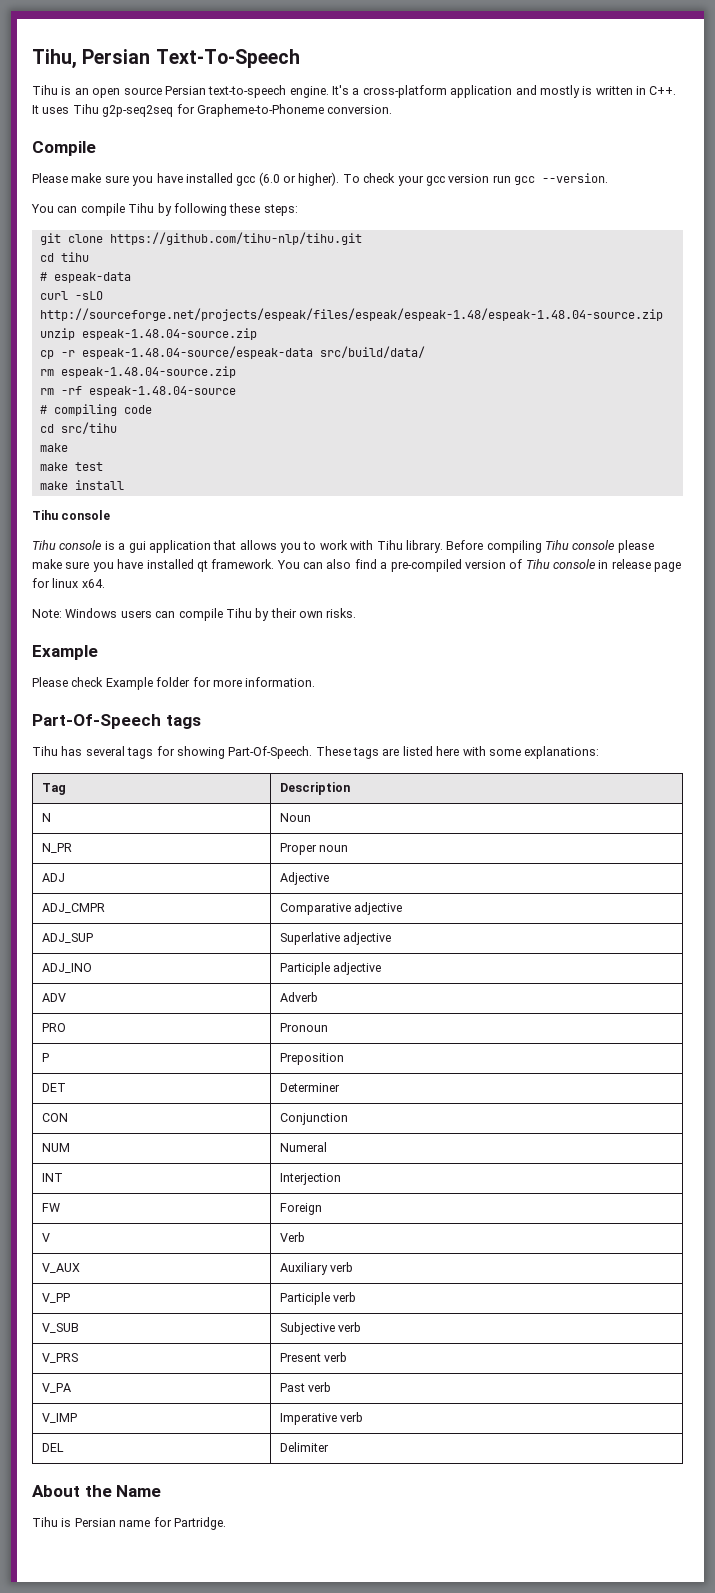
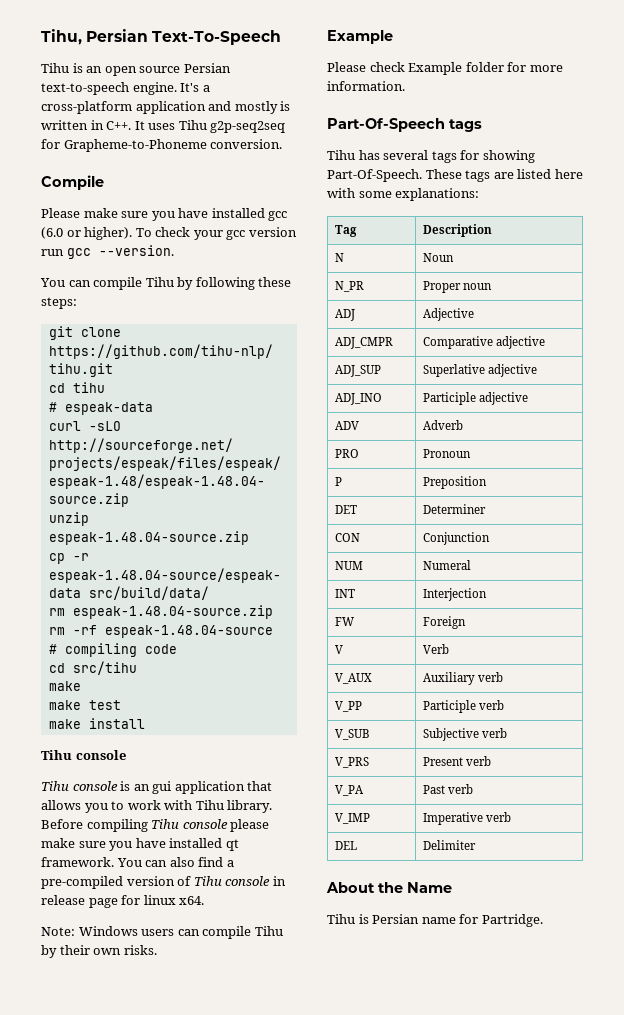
[118,543,126,550] a -> [133,784,150,791] an

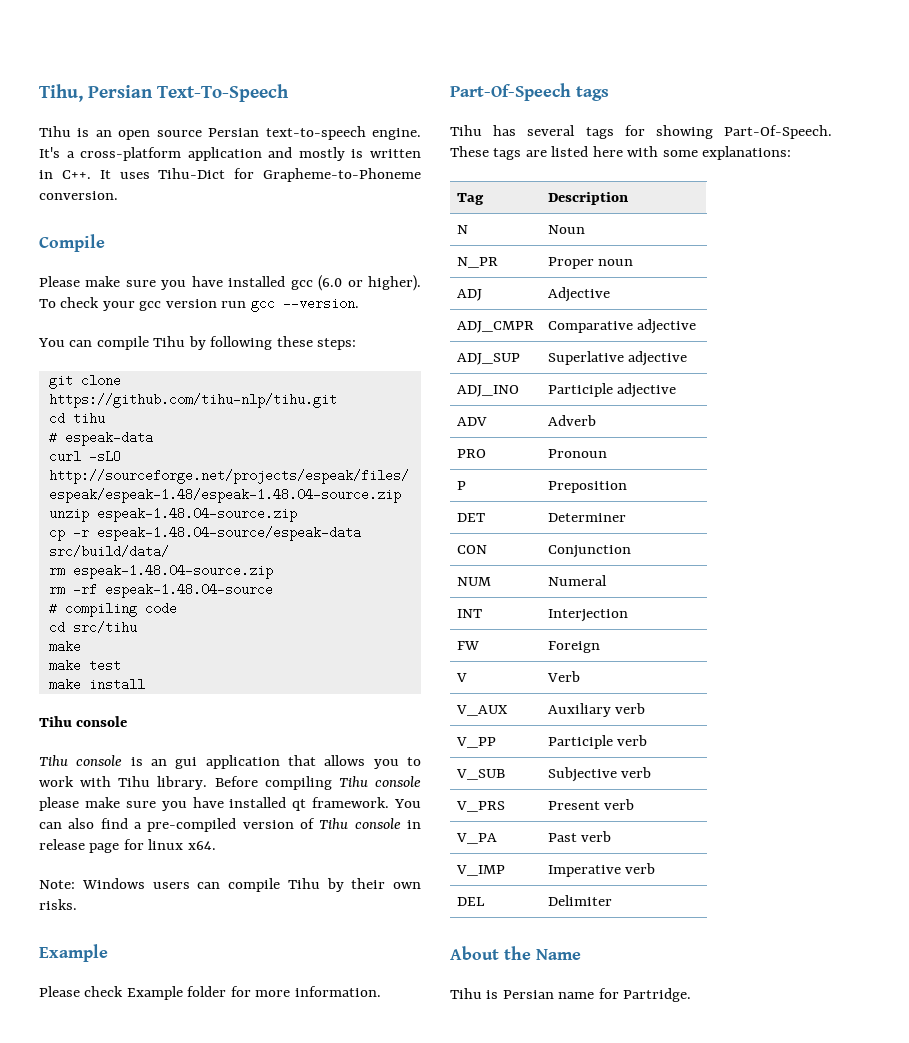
[178,120,286,133] Tihu g2p-seq2seq -> [158,168,226,179] Tihu-Dict

